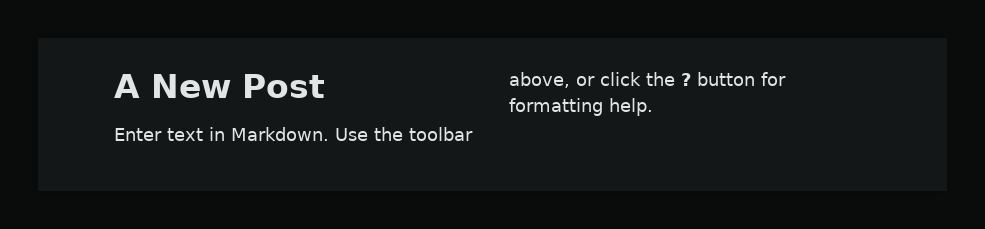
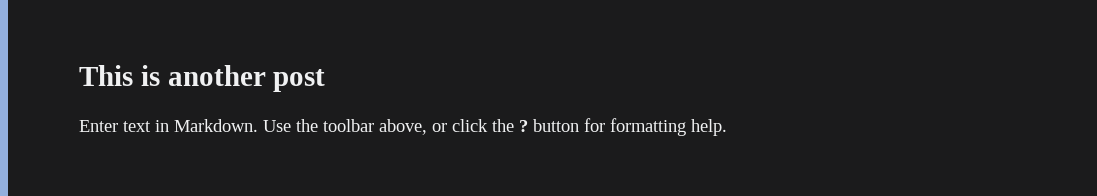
[114,74,325,98] A New Post -> [79,65,326,92] This is another post

